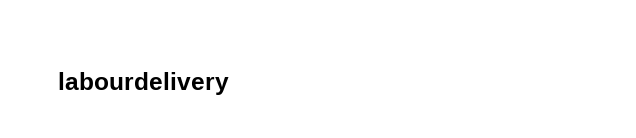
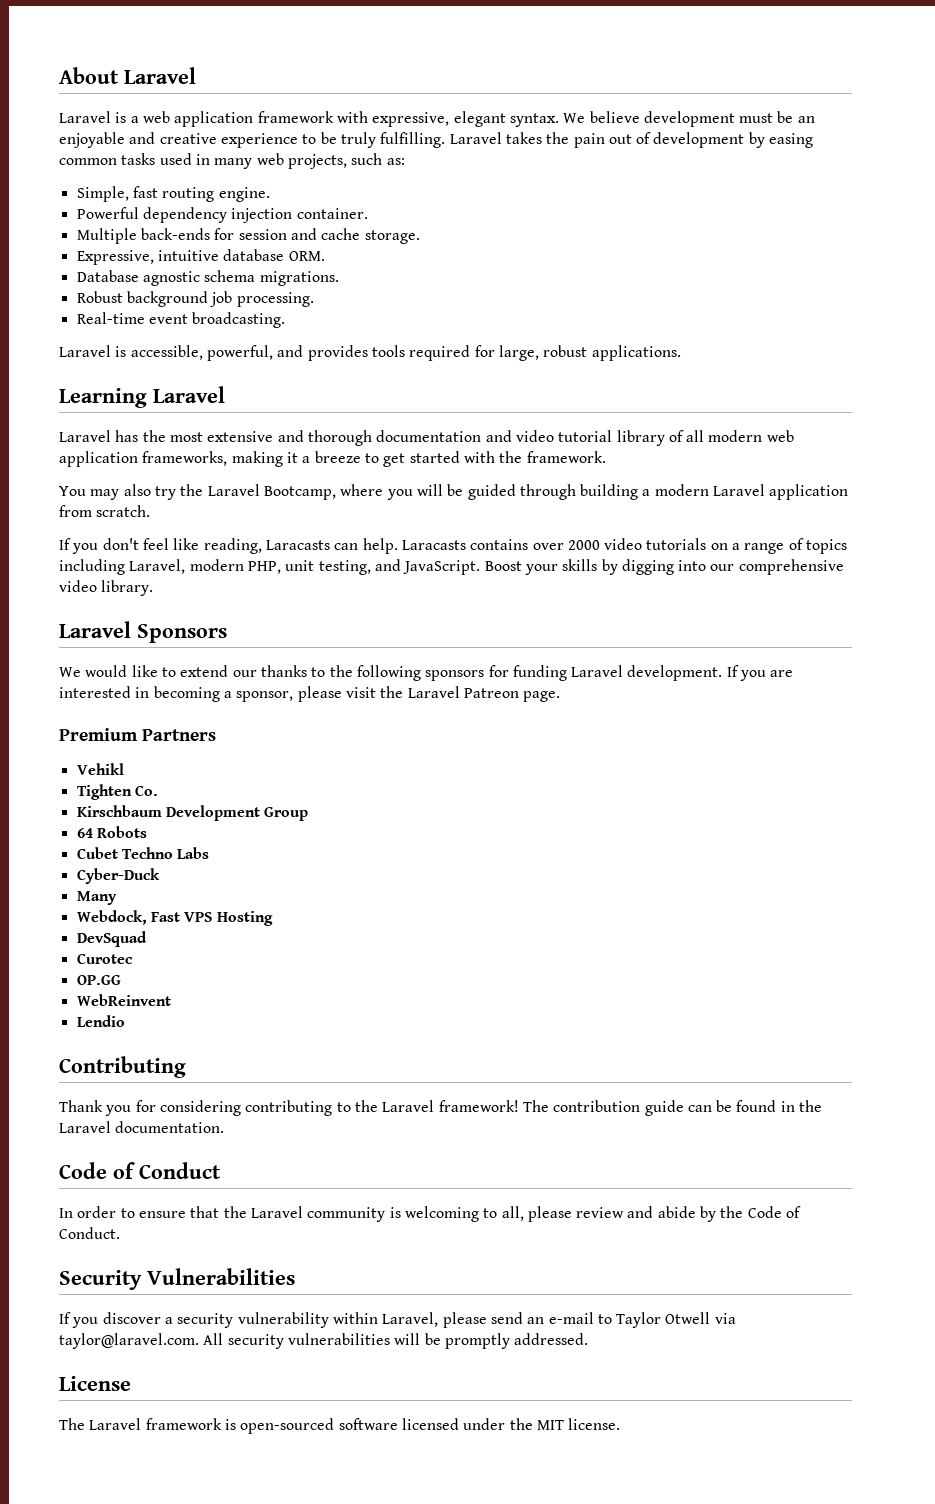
[58,72,229,95] labourdelivery -> [59,67,196,84] [59,111,815,127] [59,132,814,148] [59,153,405,169] [76,186,270,202] [76,207,368,223] [76,228,420,244] [76,249,325,265] [76,270,339,286] [76,291,314,307] [76,312,286,328] [59,345,681,361] [59,386,225,408] [59,430,794,446] [59,451,606,467] [59,484,849,500] [59,505,151,517] [59,538,848,554] [59,559,844,575] [59,580,154,596] [59,621,227,643] [59,665,794,681] [59,686,561,702] [59,728,216,741] [76,763,124,775] [76,784,158,800] [76,805,309,821] [76,826,147,838] [76,847,210,859] [76,868,160,884] [76,891,117,905] [76,910,273,926] [76,931,147,947] [76,953,133,964] [76,975,121,985] [76,994,171,1006] [76,1015,125,1027] [59,1056,186,1078] [59,1100,823,1116] [59,1121,225,1133] [59,1162,221,1179] [59,1206,802,1222] [59,1227,120,1239] [59,1268,295,1290] [59,1312,736,1328] [59,1333,589,1349] [59,1376,131,1391] [59,1418,621,1434] About Laravel // Laravel is a web application framework with expressive, elegant syntax. We believe development must be an enjoyable and creative experience to be truly fulfilling. Laravel takes the pain out of development by easing common tasks used in many web projects, such as: // Simple, fast routing engine. // Powerful dependency injection container. // Multiple back-ends for session and cache storage. // Expressive, intuitive database ORM. // Database agnostic schema migrations. // Robust background job processing. // Real-time event broadcasting. // Laravel is accessible, powerful, and provides tools required for large, robust applications. // Learning Laravel // Laravel has the most extensive and thorough documentation and video tutorial library of all modern web application frameworks, making it a breeze to get started with the framework. // You may also try the Laravel Bootcamp, where you will be guided through building a modern Laravel application from scratch. // If you don't feel like reading, Laracasts can help. Laracasts contains over 2000 video tutorials on a range of topics including Laravel, modern PHP, unit testing, and JavaScript. Boost your skills by digging into our comprehensive video library. // Laravel Sponsors // We would like to extend our thanks to the following sponsors for funding Laravel development. If you are interested in becoming a sponsor, please visit the Laravel Patreon page. // Premium Partners // Vehikl // Tighten Co. // Kirschbaum Development Group // 64 Robots // Cubet Techno Labs // Cyber-Duck // Many // Webdock, Fast VPS Hosting // DevSquad // Curotec // OP.GG // WebReinvent // Lendio // Contributing // Thank you for considering contributing to the Laravel framework! The contribution guide can be found in the Laravel documentation. // Code of Conduct // In order to ensure that the Laravel community is welcoming to all, please review and abide by the Code of Conduct. // Security Vulnerabilities // If you discover a security vulnerability within Laravel, please send an e-mail to Taylor Otwell via taylor@laravel.com. All security vulnerabilities will be promptly addressed. // License // The Laravel framework is open-sourced software licensed under the MIT license.

